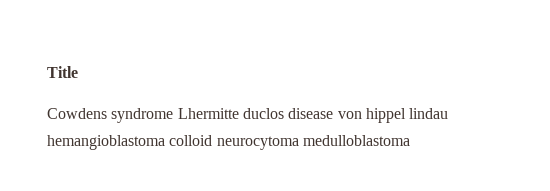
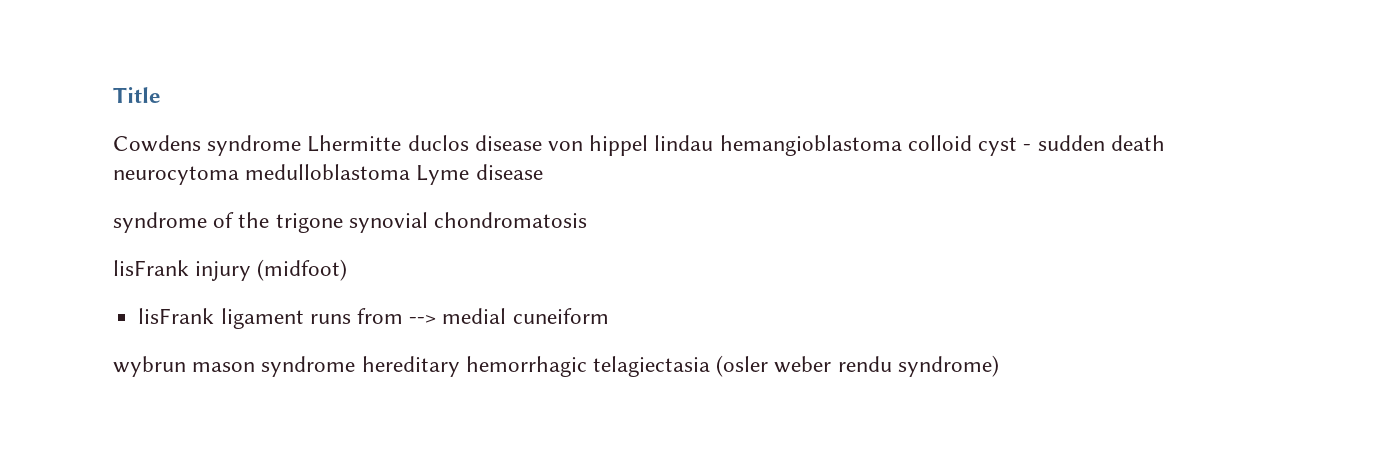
[216,135,410,150] neurocytoma medulloblastoma -> [978,135,1165,156] [113,164,543,185] [113,212,588,233] [113,259,348,281] [138,308,609,329] [113,355,999,377] cyst - sudden death neurocytoma medulloblastoma Lyme disease // syndrome of the trigone synovial chondromatosis // lisFrank injury (midfoot) // lisFrank ligament runs from --> medial cuneiform // wybrun mason syndrome hereditary hemorrhagic telagiectasia (osler weber rendu syndrome)

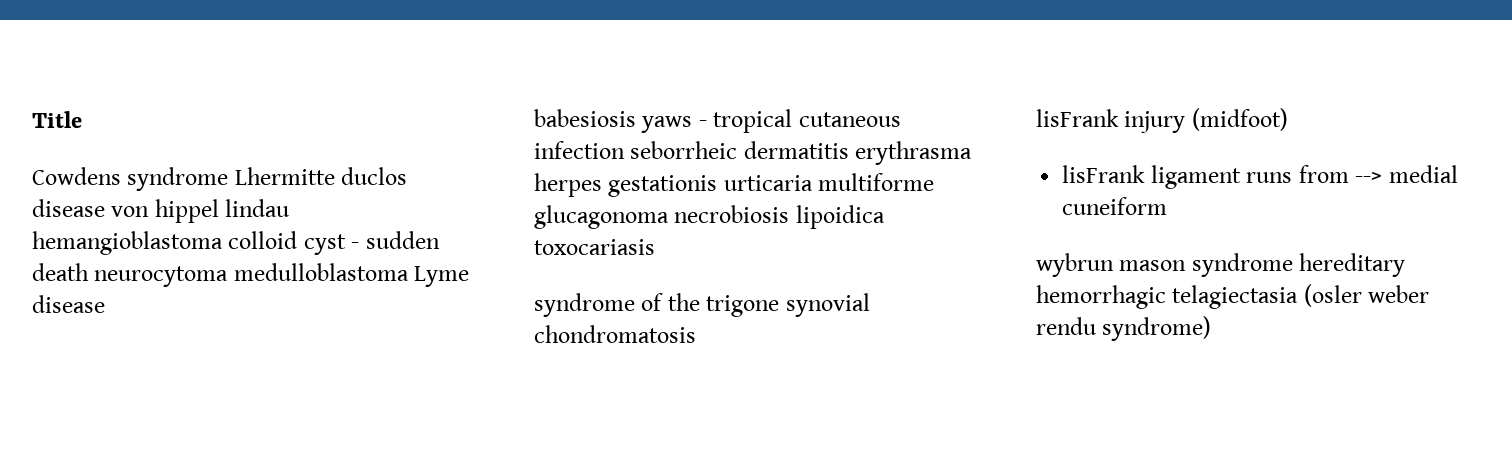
(543, 172) none -> [534,109,901,133] [534,141,973,165] [534,173,935,197] [534,205,885,229] [534,239,655,255] // babesiosis yaws - tropical cutaneous infection seborrheic dermatitis erythrasma herpes gestationis urticaria multiforme glucagonoma necrobiosis lipoidica toxocariasis

